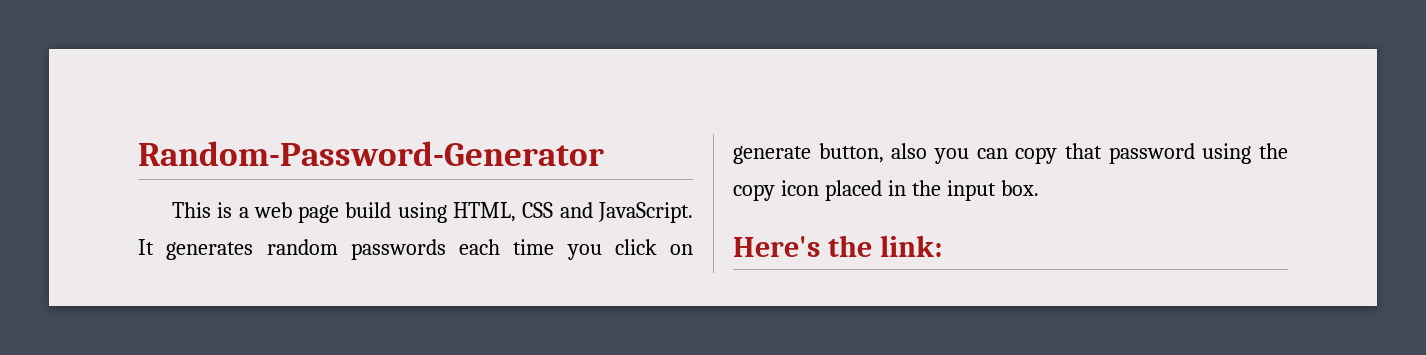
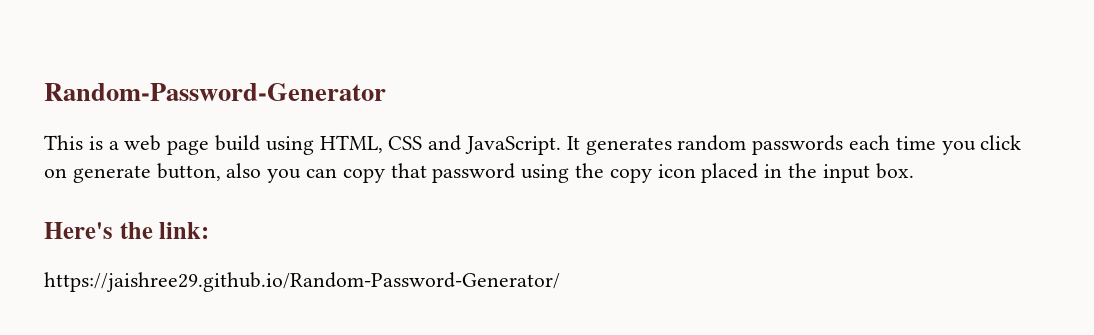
(942, 246) none -> [44,272,560,292] // https://jaishree29.github.io/Random-Password-Generator/

